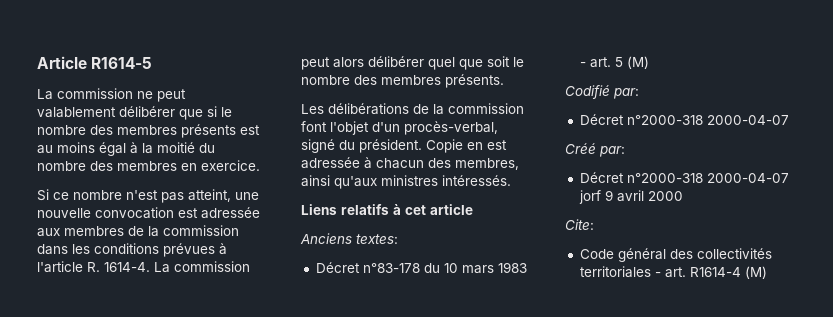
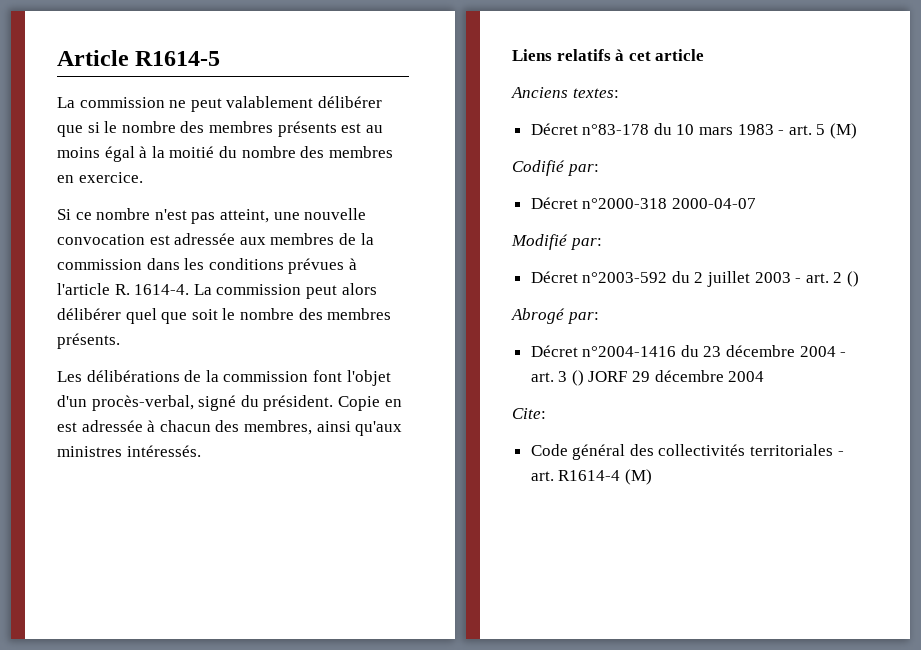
[565,143,625,157] [579,172,789,183] [578,190,683,204] Créé par: // Décret n°2000-318 2000-04-07 jorf 9 avril 2000 -> [511,234,602,250] [530,271,860,287] [511,308,599,324] [530,345,847,357] [530,370,765,386] Modifié par: // Décret n°2003-592 du 2 juillet 2003 - art. 2 () // Abrogé par: // Décret n°2004-1416 du 23 décembre 2004 - art. 3 () JORF 29 décembre 2004

